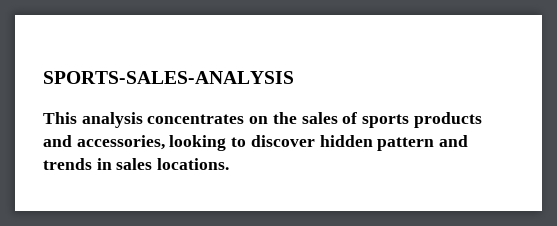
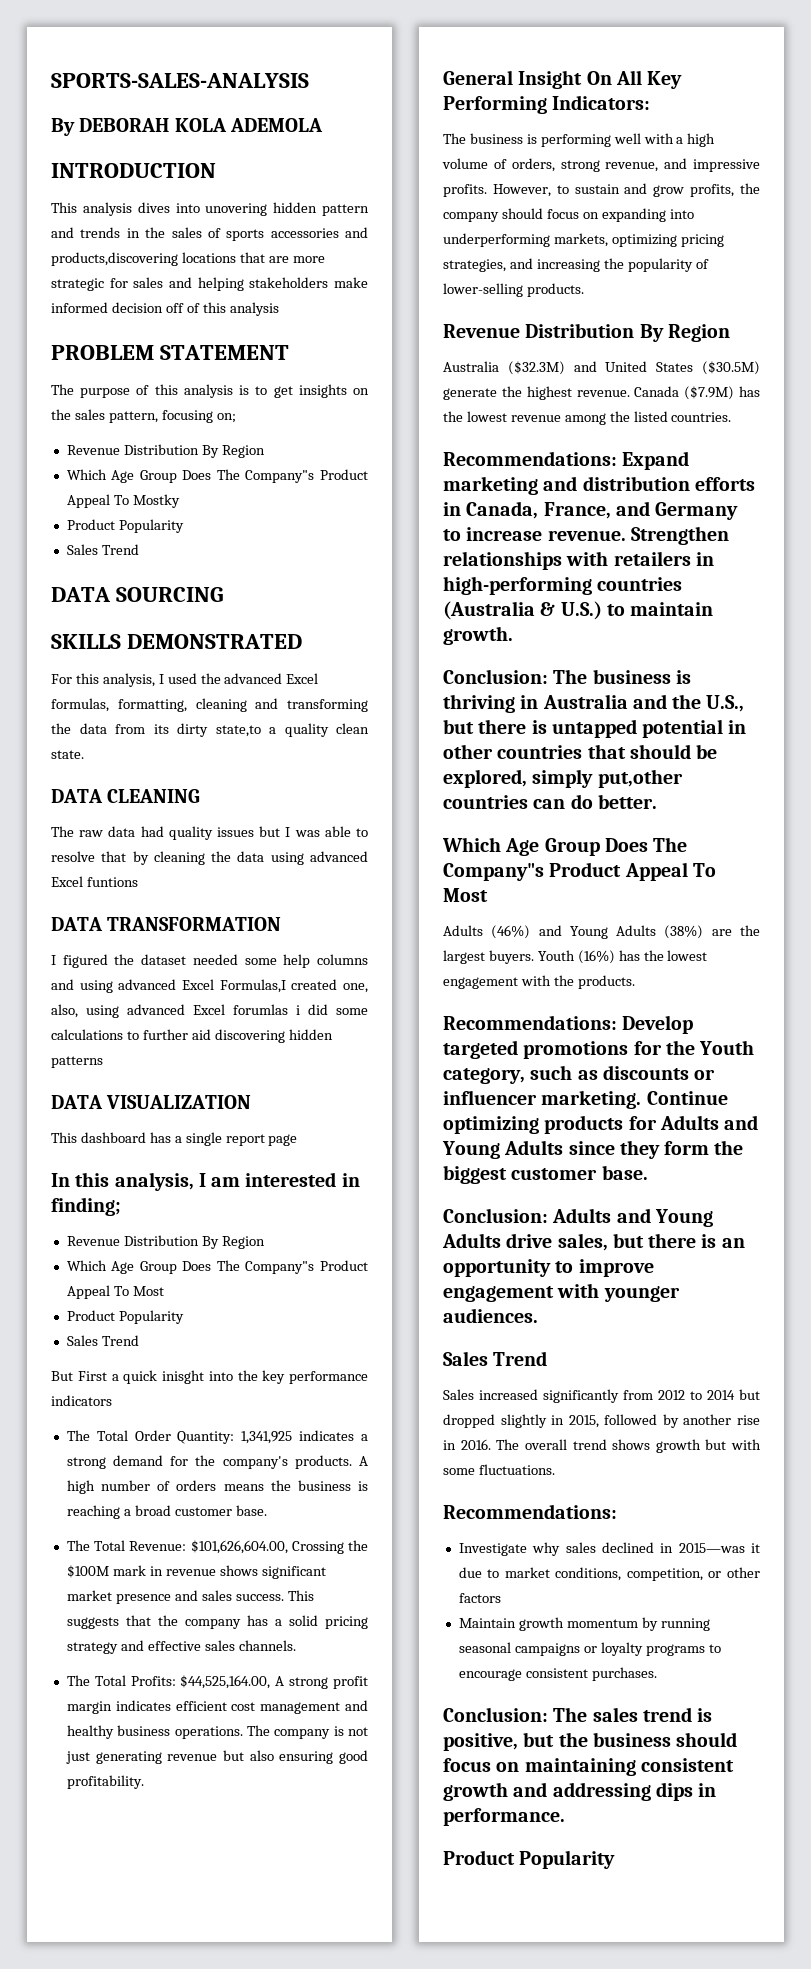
[43,112,482,128] [43,135,315,151] This analysis concentrates on the sales of sports products and accessories, looking to discover -> [51,118,323,136] [51,163,216,178] [51,202,268,216] By DEBORAH KOLA ADEMOLA // INTRODUCTION // This analysis dives into unovering
[116,158,230,170] sales locations. -> [145,227,368,241] [51,252,325,266] [51,277,368,291] [51,302,279,316] [51,345,290,360] [51,384,370,398] [51,409,236,423] [66,444,265,458] [66,469,368,483] [66,494,180,508] [66,519,184,533] [66,544,139,555] [51,587,224,602] [51,634,303,649] [51,673,319,687] [51,698,368,712] [51,723,369,737] [51,750,84,759] [51,789,201,803] [51,826,368,840] [51,851,368,865] [51,876,138,887] [51,917,282,931] [51,954,369,968] [51,979,368,993] [51,1004,368,1018] [51,1029,333,1043] [51,1056,103,1068] [51,1095,252,1109] [51,1132,298,1146] [51,1172,360,1191] [51,1197,121,1216] [66,1235,265,1249] [66,1260,368,1274] [66,1285,164,1299] [66,1310,184,1324] [66,1335,139,1346] [51,1370,368,1384] [51,1395,112,1406] [66,1430,368,1444] [66,1455,369,1469] [66,1480,368,1494] [66,1505,267,1519] [66,1540,368,1554] [66,1565,326,1579] [66,1590,314,1604] [66,1615,369,1629] [66,1640,296,1654] [66,1675,368,1689] [66,1700,368,1714] [66,1725,368,1739] [65,1750,369,1764] [66,1775,144,1789] [443,70,683,89] [443,95,651,114] [443,133,716,147] [442,158,760,172] [443,183,760,197] [443,208,694,222] [443,233,724,247] [443,258,709,272] [443,283,584,297] [443,323,730,342] [443,361,760,375] [443,386,760,400] [443,411,732,425] [443,451,690,470] [443,476,755,495] [443,501,739,520] [443,526,729,545] [443,551,714,570] [443,576,683,595] [443,601,714,620] [443,626,513,645] [443,669,691,684] [443,694,745,713] [443,719,747,738] [443,744,718,759] [443,769,683,788] [443,794,657,809] [442,837,688,856] [443,862,716,881] [443,888,488,902] [443,925,760,939] [443,950,708,964] [443,975,635,989] [443,1015,694,1034] [443,1040,755,1059] [443,1065,716,1084] [443,1090,728,1109] [443,1115,759,1134] [442,1140,744,1159] [443,1165,648,1184] [443,1208,713,1227] [442,1233,745,1251] [443,1259,654,1277] [443,1283,680,1302] [443,1308,538,1323] [443,1351,548,1366] [443,1389,760,1403] [443,1414,760,1428] [443,1439,761,1453] [443,1464,555,1475] [443,1504,617,1519] [458,1542,760,1556] [458,1567,760,1581] [458,1593,501,1603] [458,1617,710,1631] [458,1642,721,1656] [458,1667,657,1681] [443,1707,713,1722] [443,1732,738,1751] [443,1758,734,1776] [443,1782,717,1801] [443,1808,565,1826] [443,1850,616,1869] the sales of sports accessories and products,discovering locations that are more strategic for sales and helping stakeholders make informed decision off of this analysis // PROBLEM STATEMENT // The purpose of this analysis is to get insights on the sales pattern, focusing on; // Revenue Distribution By Region // Which Age Group Does The Company"s Product Appeal To Mostky // Product Popularity // Sales Trend // DATA SOURCING // SKILLS DEMONSTRATED // For this analysis, I used the advanced Excel formulas, formatting, cleaning and transforming the data from its dirty state,to a quality clean state. // DATA CLEANING // The raw data had quality issues but I was able to resolve that by cleaning the data using advanced Excel funtions // DATA TRANSFORMATION // I figured the dataset needed some help columns and using advanced Excel Formulas,I created one, also, using advanced Excel forumlas i did some calculations to further aid discovering hidden patterns // DATA VISUALIZATION // This dashboard has a single report page // In this analysis, I am interested in finding; // Revenue Distribution By Region // Which Age Group Does The Company"s Product Appeal To Most // Product Popularity // Sales Trend // But First a quick inisght into the key performance indicators // The Total Order Quantity: 1,341,925 indicates a strong demand for the company's products. A high number of orders means the business is reaching a broad customer base. // The Total Revenue: $101,626,604.00, Crossing the $100M mark in revenue shows significant market presence and sales success. This suggests that the company has a solid pricing strategy and effective sales channels. // The Total Profits: $44,525,164.00, A strong profit margin indicates efficient cost management and healthy business operations. The company is not just generating revenue but also ensuring good profitability. // General Insight On All Key Performing Indicators: // The business is performing well with a high volume of orders, strong revenue, and impressive profits. However, to sustain and grow profits, the company should focus on expanding into underperforming markets, optimizing pricing strategies, and increasing the popularity of lower-selling products. // Revenue Distribution By Region // Australia ($32.3M) and United States ($30.5M) generate the highest revenue. Canada ($7.9M) has the lowest revenue among the listed countries. // Recommendations: Expand marketing and distribution efforts in Canada, France, and Germany to increase revenue. Strengthen relationships with retailers in high-performing countries (Australia & U.S.) to maintain growth. // Conclusion: The business is thriving in Australia and the U.S., but there is untapped potential in other countries that should be explored, simply put,other countries can do better. // Which Age Group Does The Company"s Product Appeal To Most // Adults (46%) and Young Adults (38%) are the largest buyers. Youth (16%) has the lowest engagement with the products. // Recommendations: Develop targeted promotions for the Youth category, such as discounts or influencer marketing. Continue optimizing products for Adults and Young Adults since they form the biggest customer base. // Conclusion: Adults and Young Adults drive sales, but there is an opportunity to improve engagement with younger audiences. // Sales Trend // Sales increased significantly from 2012 to 2014 but dropped slightly in 2015, followed by another rise in 2016. The overall trend shows growth but with some fluctuations. // Recommendations: // Investigate why sales declined in 2015—was it due to market conditions, competition, or other factors // Maintain growth momentum by running seasonal campaigns or loyalty programs to encourage consistent purchases. // Conclusion: The sales trend is positive, but the business should focus on maintaining consistent growth and addressing dips in performance. // Product Popularity

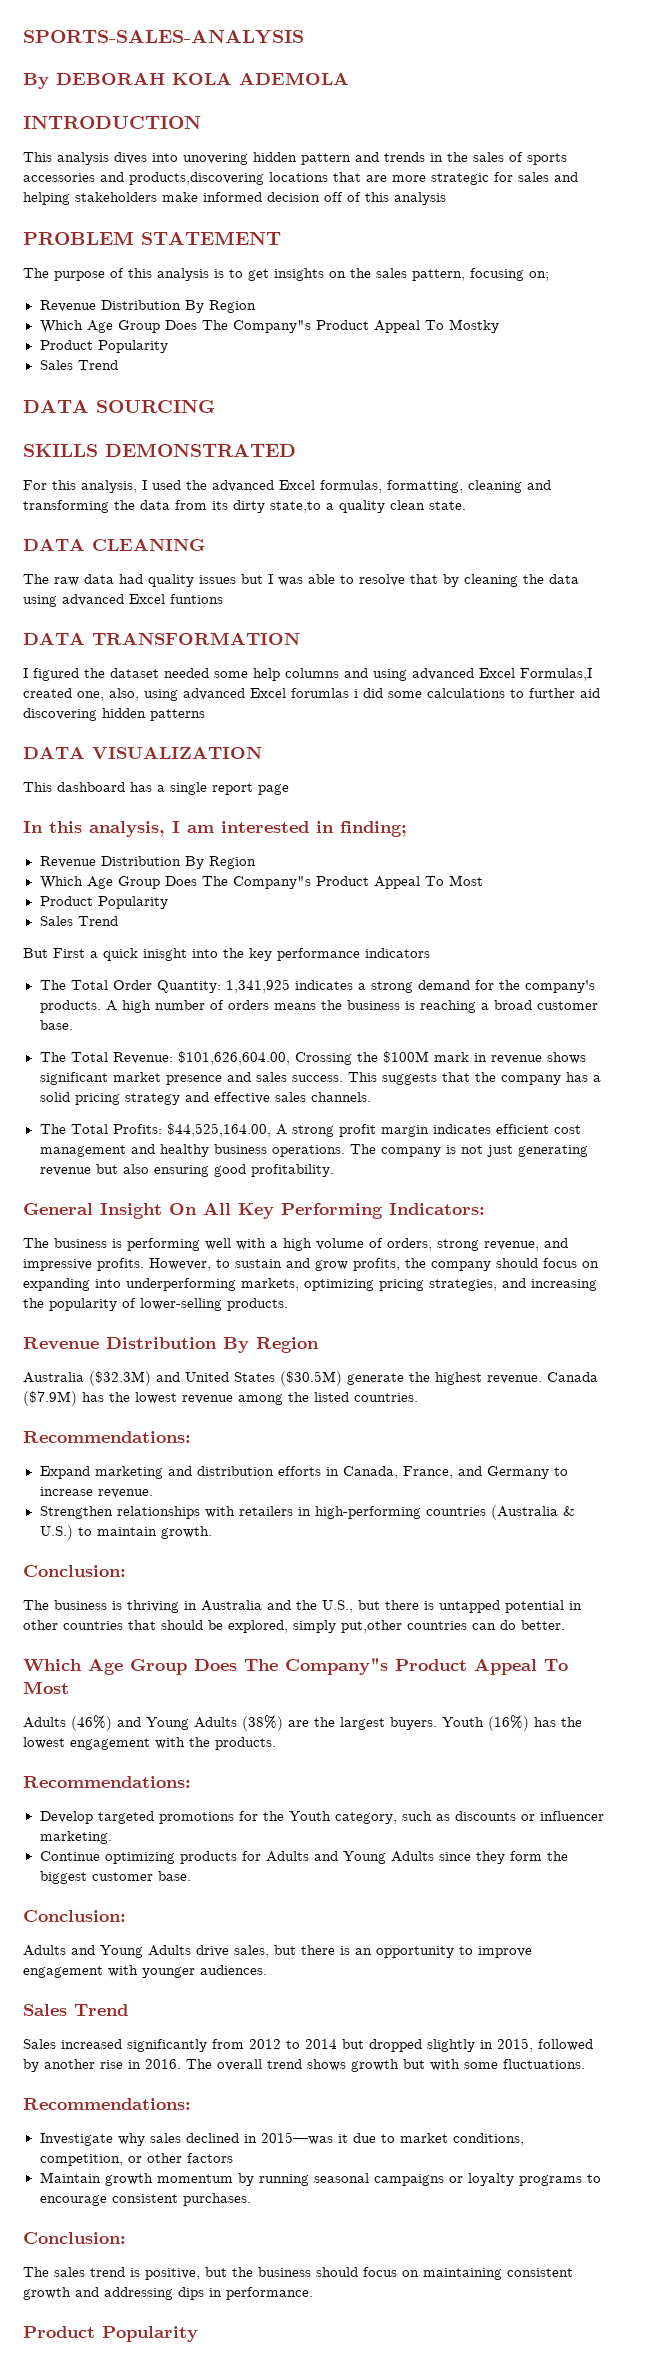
(617, 458) none -> (191, 1437) //
(626, 535) none -> (153, 1493) //
(548, 676) none -> (126, 1571) //
(617, 1022) none -> (191, 1782) //
(642, 1099) none -> (112, 1837) //
(548, 1215) none -> (126, 1916) //
(548, 1714) none -> (126, 2238) //

